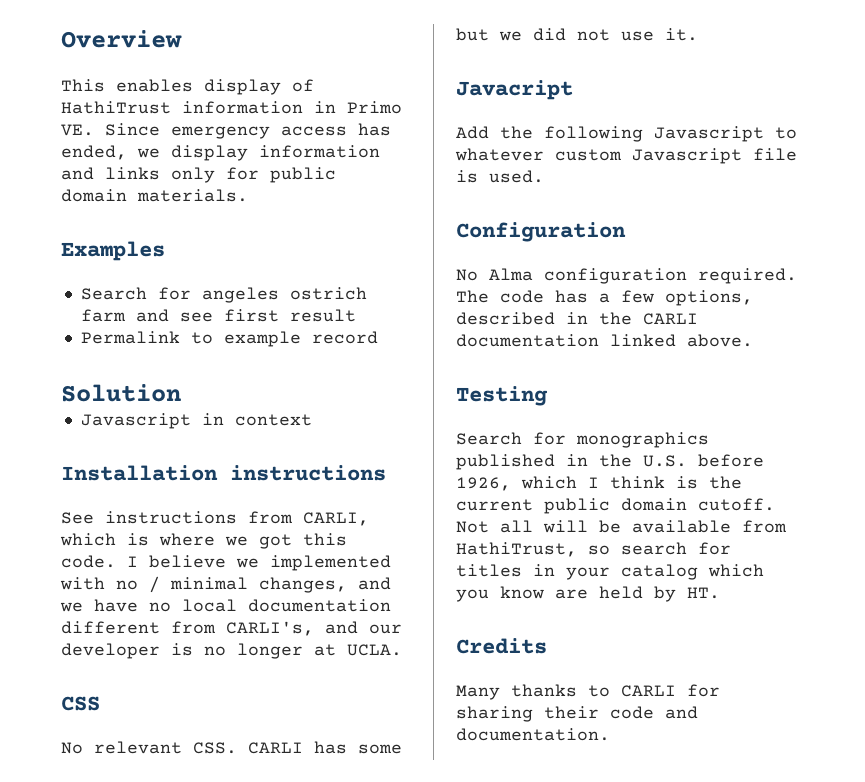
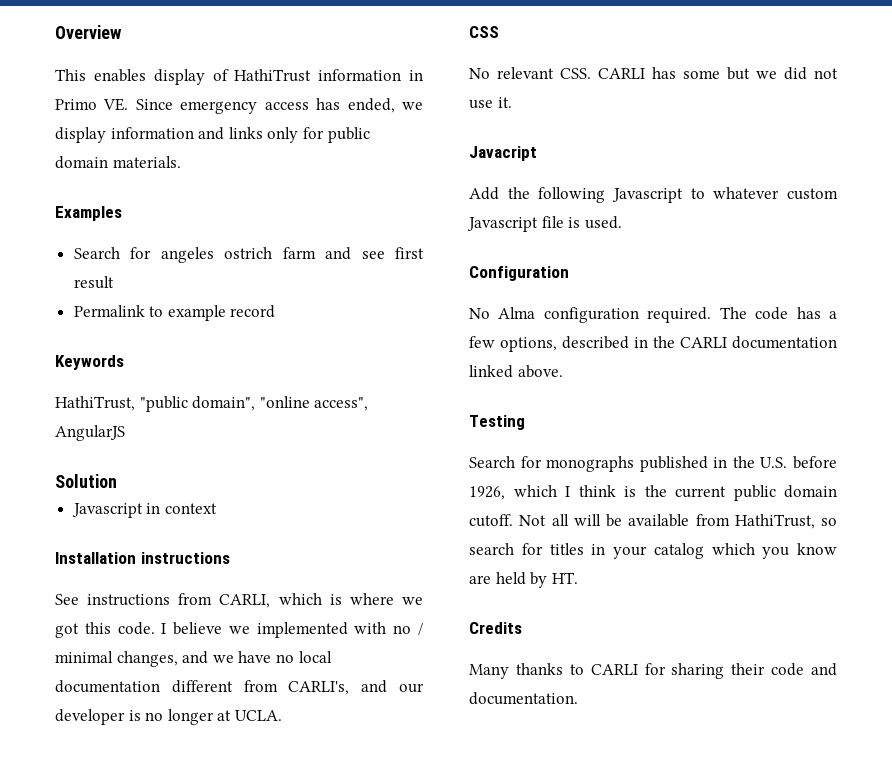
(378, 337) none -> [55,355,124,370] [55,396,369,412] [55,425,125,441] // Keywords // HathiTrust, "public domain", "online access", AngularJS
[576,432,709,448] monographics -> [546,456,635,472] monographs

